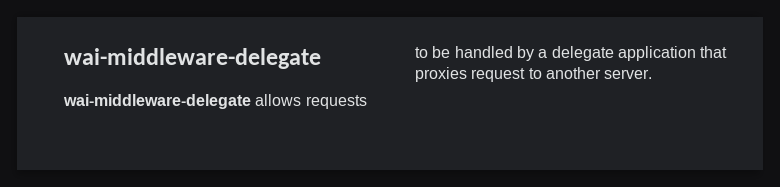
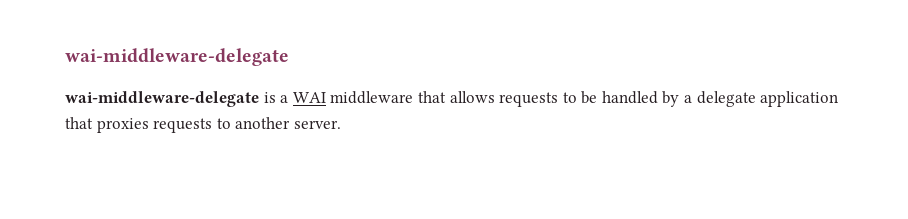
(251, 101) none -> [263,91,446,104] is a WAI middleware that
[471,68,526,82] request -> [153,118,213,133] requests

